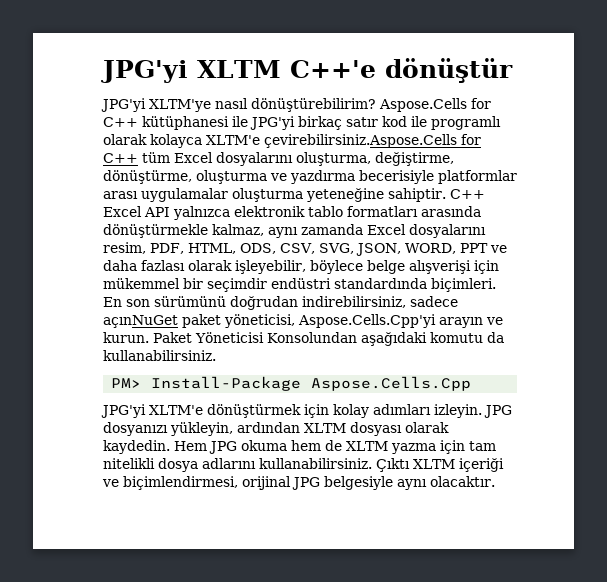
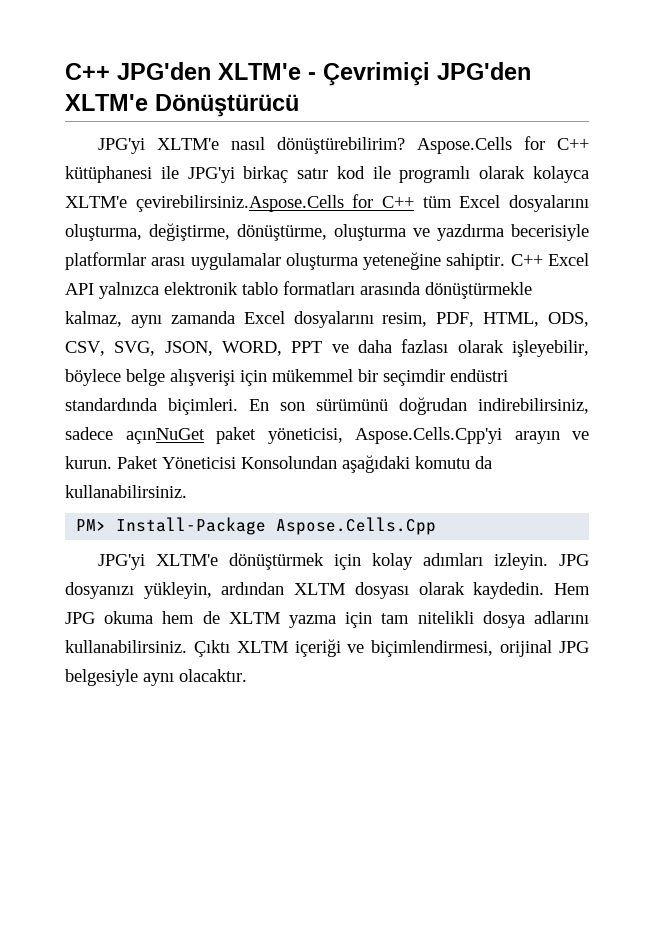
[101,58,513,83] [101,98,211,112] JPG'yi XLTM C++'e dönüştür // JPG'yi XLTM'ye -> [65,62,531,86] [65,94,299,117] [97,138,219,154] C++ JPG'den XLTM'e - Çevrimiçi JPG'den XLTM'e Dönüştürücü // JPG'yi XLTM'e

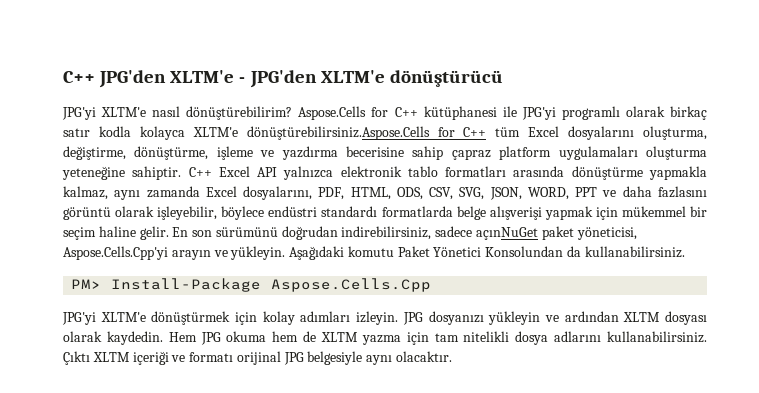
[323,62,531,86] [65,94,299,117] Çevrimiçi JPG'den XLTM'e Dönüştürücü -> [249,70,503,88] JPG'den XLTM'e dönüştürücü
[243,166,526,183] birkaç satır kod ile programlı olarak -> [561,106,707,120] [63,126,131,137] programlı olarak birkaç satır kodla
[135,195,344,212] çevirebilirsiniz.Aspose.Cells -> [246,126,430,140] dönüştürebilirsiniz.Aspose.Cells
[334,224,406,241] oluşturma -> [216,146,253,160] işleme
[511,224,589,241] [65,252,281,270] becerisiyle platformlar arası uygulamalar -> [346,146,638,160] becerisine sahip çapraz platform uygulamaları
[425,282,532,299] dönüştürmekle -> [571,166,707,180] dönüştürme yapmakla
[293,311,428,328] dosyalarını resim, -> [243,186,313,200] dosyalarını,
[401,339,449,353] fazlası -> [657,186,707,198] [63,207,111,220] fazlasını görüntü
(121, 377) none -> [268,206,453,217] endüstri standardı formatlarda
(235, 377) none -> [544,206,593,220] yapmak
[383,369,508,386] [65,398,238,415] seçimdir endüstri standardında biçimleri. -> [63,226,169,240] seçim haline gelir.
[65,455,470,473] kurun. Paket Yöneticisi Konsolundan aşağıdaki komutu -> [230,246,564,260] yükleyin. Aşağıdaki komutu Paket Yönetici Konsolundan
[143,582,212,599] yükleyin, -> [488,311,559,325] yükleyin ve
[371,640,494,657] biçimlendirmesi, -> [189,352,234,362] formatı

